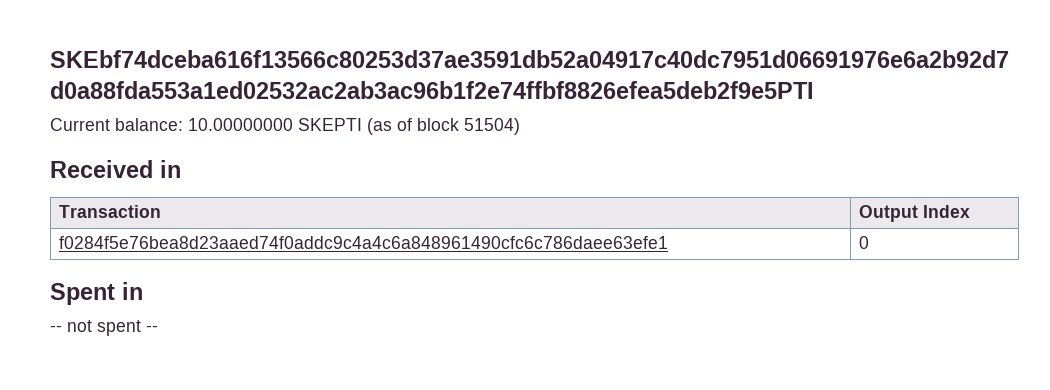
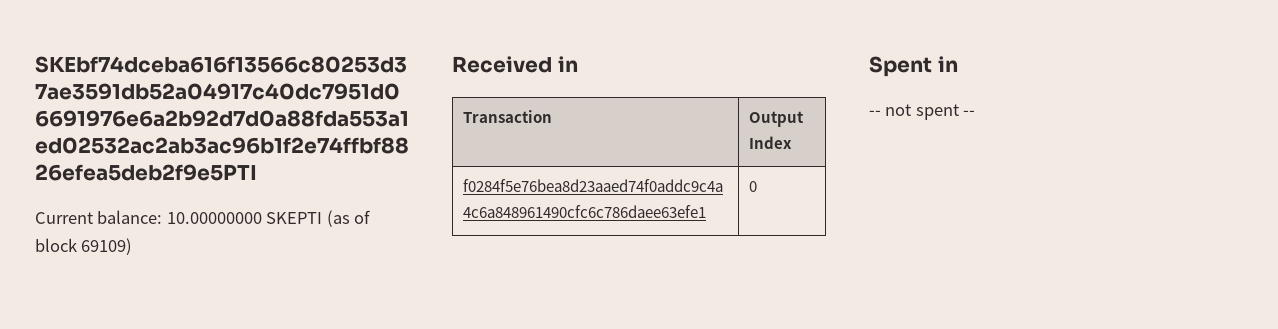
[464,118,520,135] 51504) -> [81,238,133,255] 69109)

